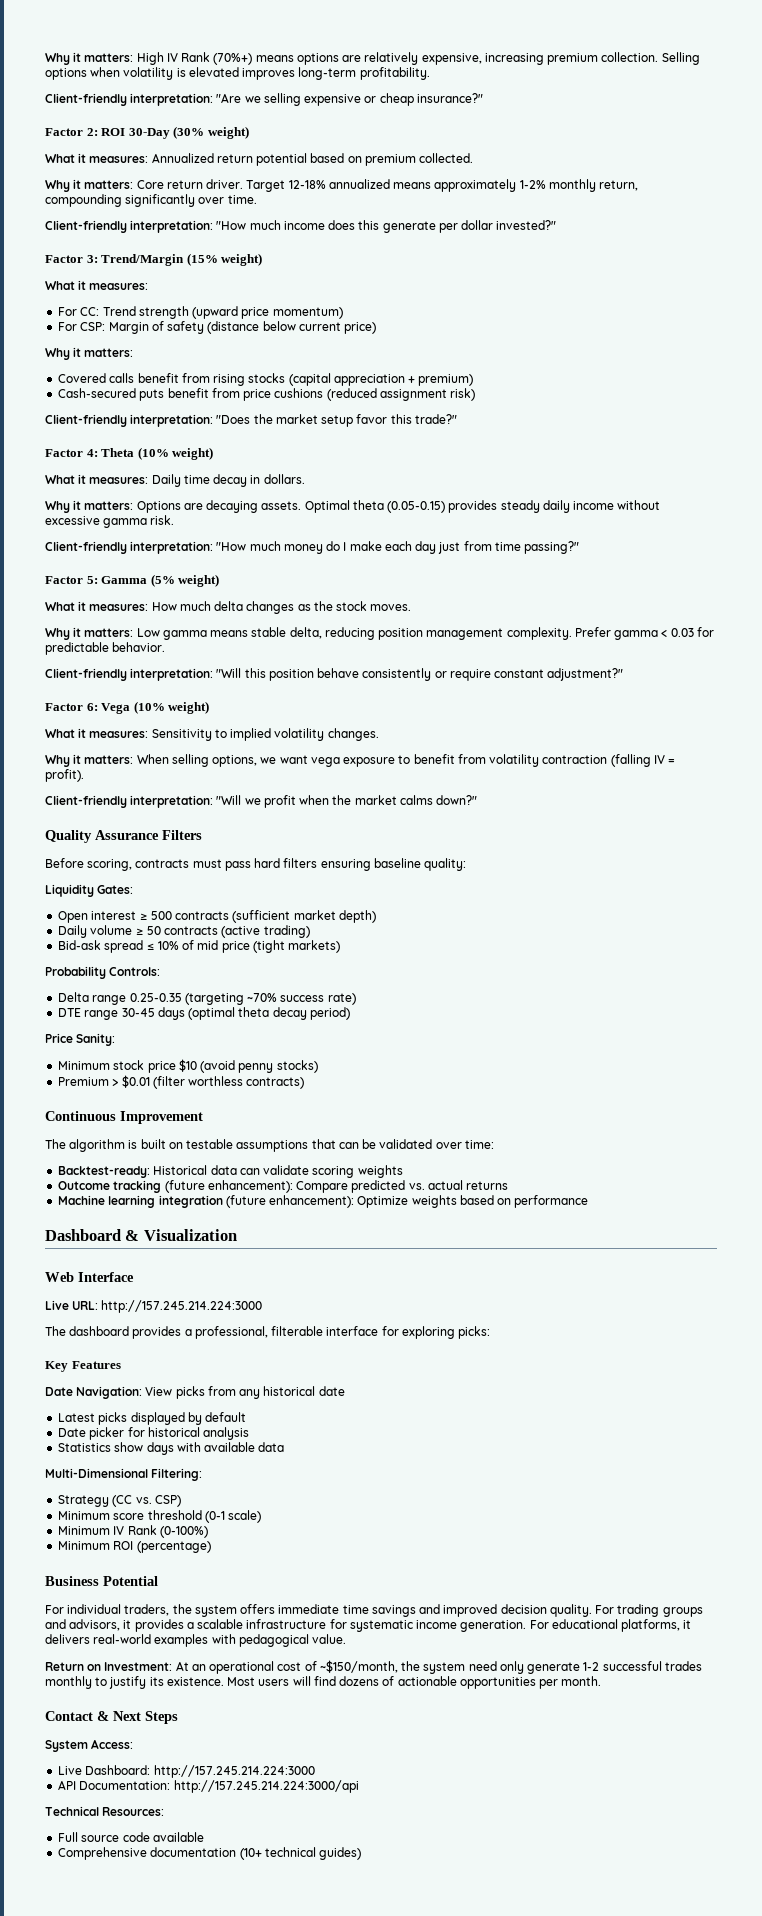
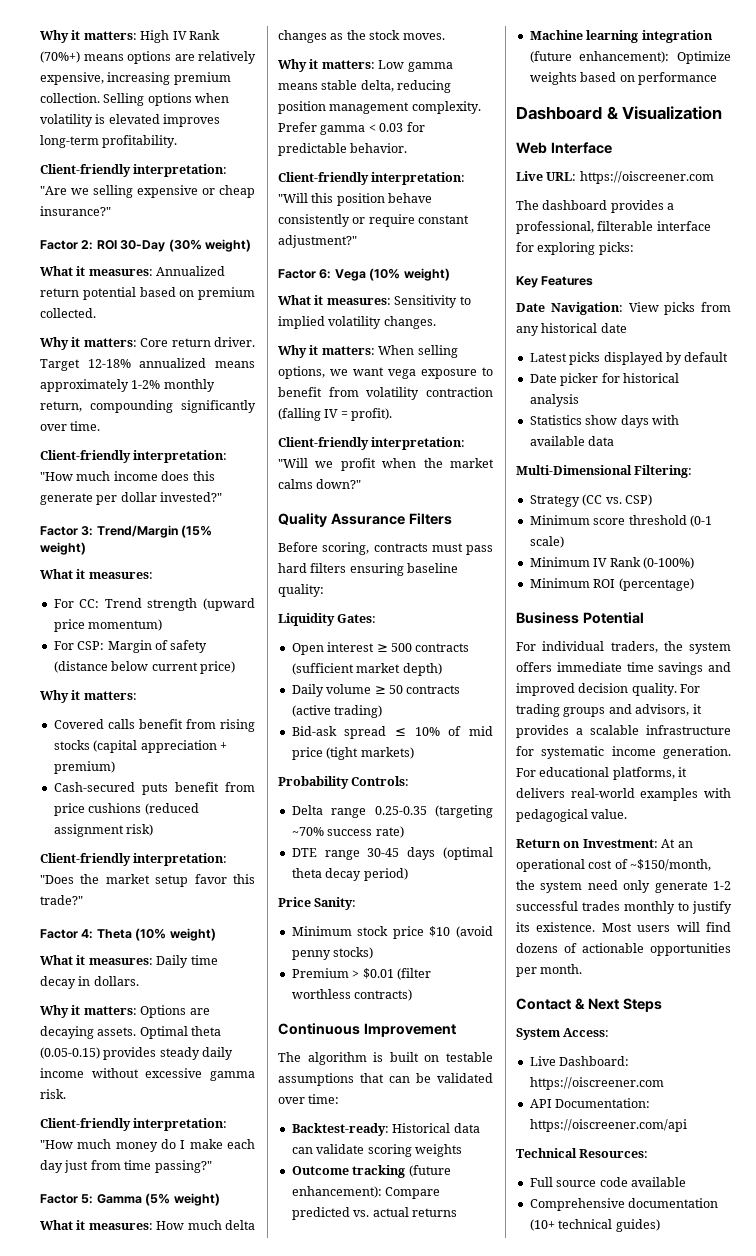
[101,1300,263,1313] http://157.245.214.224:3000 -> [579,171,714,184] https://oiscreener.com
[153,1765,315,1778] http://157.245.214.224:3000 -> [529,1077,664,1090] https://oiscreener.com
[173,1780,359,1793] http://157.245.214.224:3000/api -> [529,1119,687,1132] https://oiscreener.com/api

